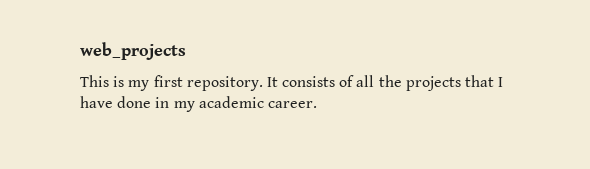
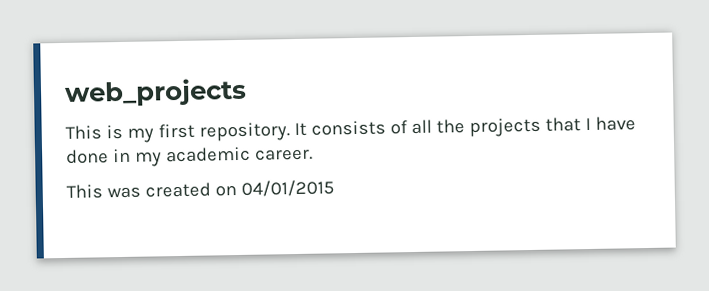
(317, 104) none -> [66,179,334,199] // This was created on 04/01/2015

